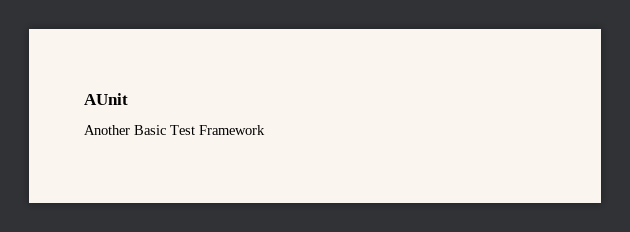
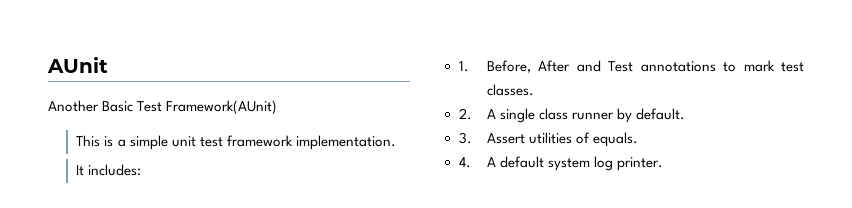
[199,125,265,135] Framework -> [166,100,278,115] [76,135,396,150] [76,164,142,176] [458,60,804,73] [486,84,534,96] [458,108,686,123] [458,132,639,147] [458,156,664,171] Framework(AUnit) // This is a simple unit test framework implementation. // It includes: // 1. Before, After and Test annotations to mark test classes. // 2. A single class runner by default. // 3. Assert utilities of equals. // 4. A default system log printer.

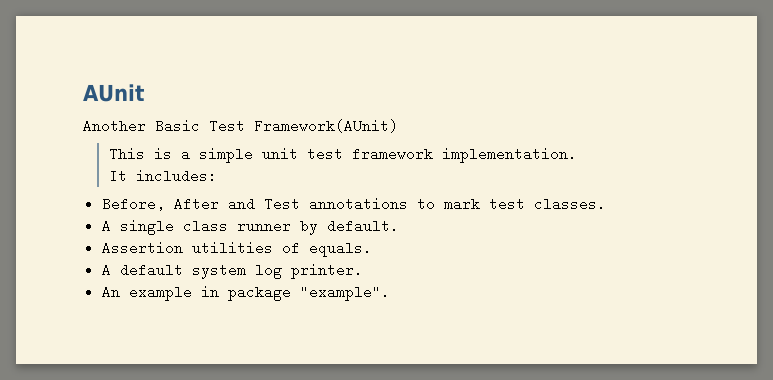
[458,61,469,72] 1. -> (217, 176) none
[458,108,472,120] 2. -> (606, 204) none
[458,132,525,144] 3. Assert -> [101,241,183,255] Assertion
[458,157,471,168] 4. -> (372, 249) none
(664, 164) none -> [101,285,390,301] // An example in package "example".

